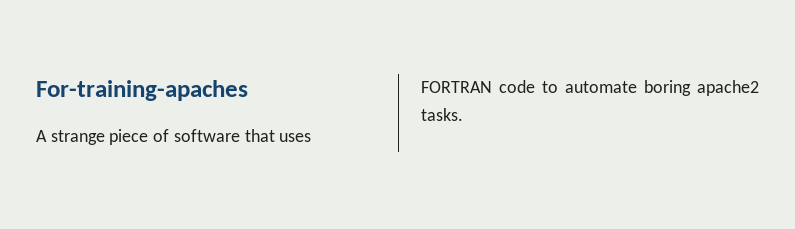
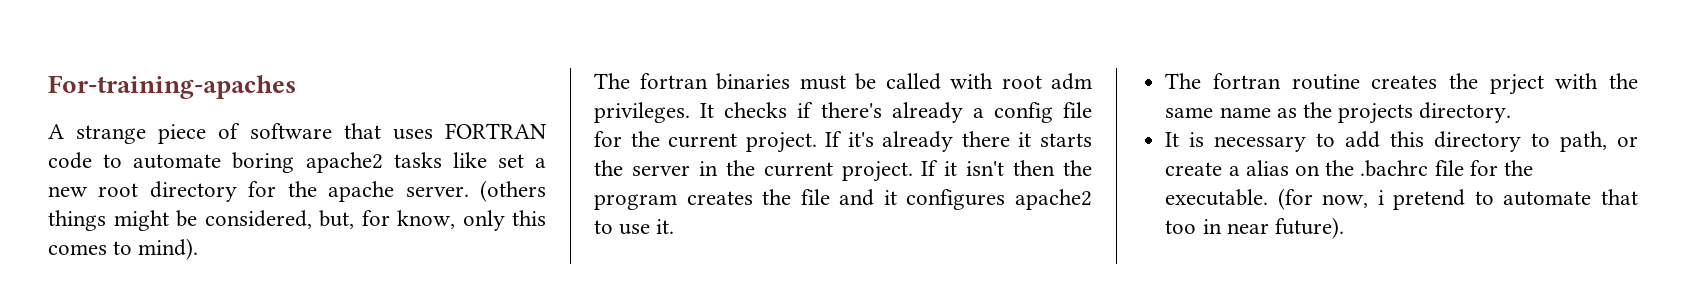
[421,108,463,121] tasks. -> [393,152,546,168] [48,180,546,202] [48,210,546,231] [48,238,199,260] [594,73,1092,90] [594,102,1092,123] [594,131,1092,153] [594,160,1092,182] [594,189,1092,210] [594,219,675,235] [1165,73,1638,95] [1165,102,1512,124] [1165,131,1638,152] [1165,160,1533,177] [1165,188,1638,210] [1165,217,1344,239] tasks like set a new root directory for the apache server. (others things might be considered, but, for know, only this comes to mind). // The fortran binaries must be called with root adm privileges. It checks if there's already a config file for the current project. If it's already there it starts the server in the current project. If it isn't then the program creates the file and it configures apache2 to use it. // The fortran routine creates the prject with the same name as the projects directory. // It is necessary to add this directory to path, or create a alias on the .bachrc file for the executable. (for now, i pretend to automate that too in near future).

